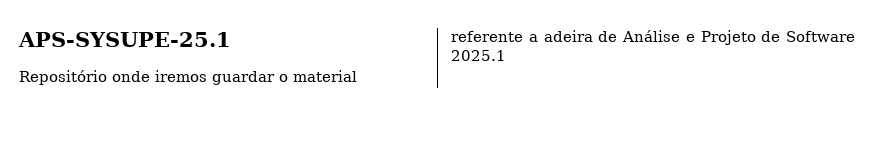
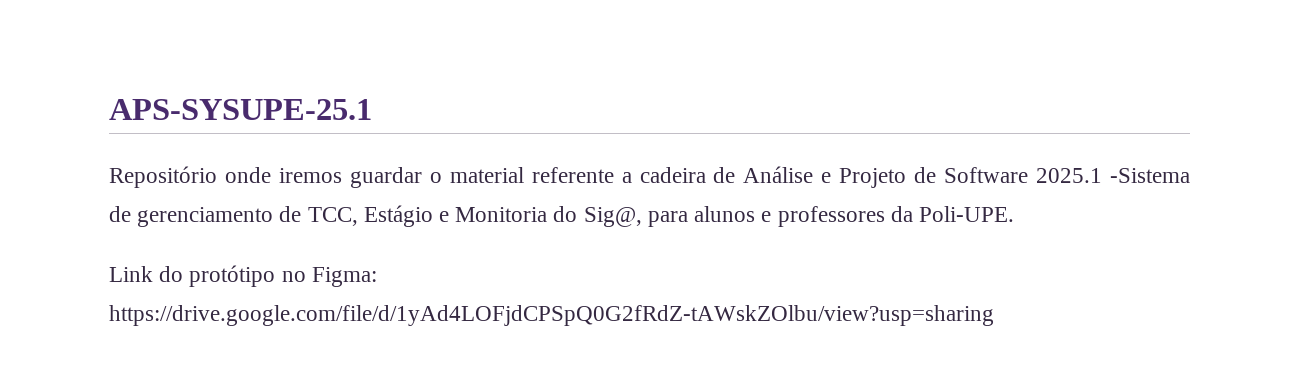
[543,30,593,42] adeira -> [639,167,706,183] cadeira
(506, 55) none -> [1110,168,1190,183] [109,205,1014,227] [109,265,377,287] [109,305,994,326] -Sistema de gerenciamento de TCC, Estágio e Monitoria do Sig@, para alunos e professores da Poli-UPE. // Link do protótipo no Figma: https://drive.google.com/file/d/1yAd4LOFjdCPSpQ0G2fRdZ-tAWskZOlbu/view?usp=sharing

